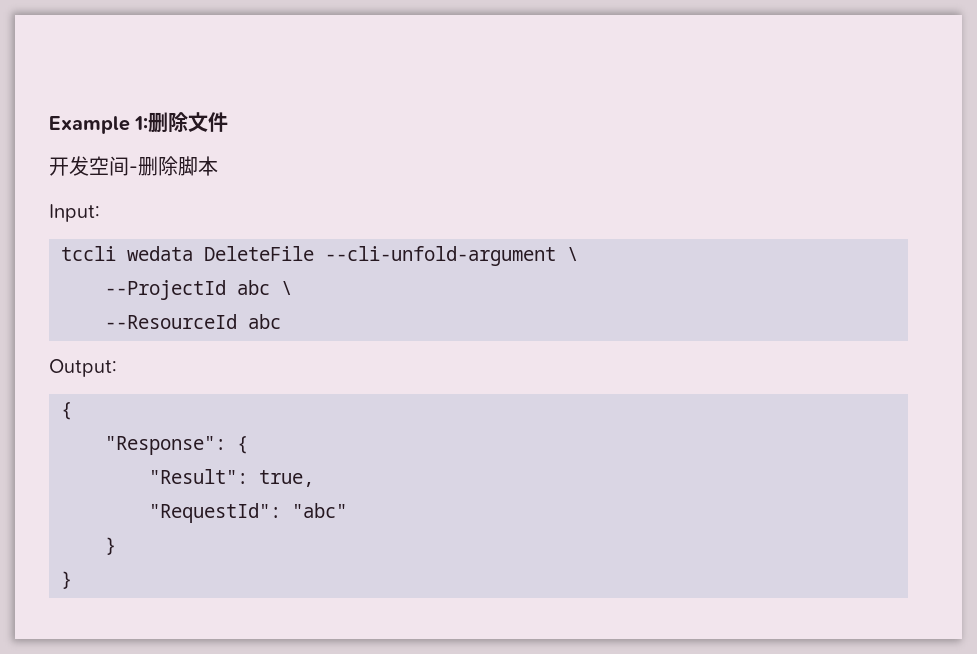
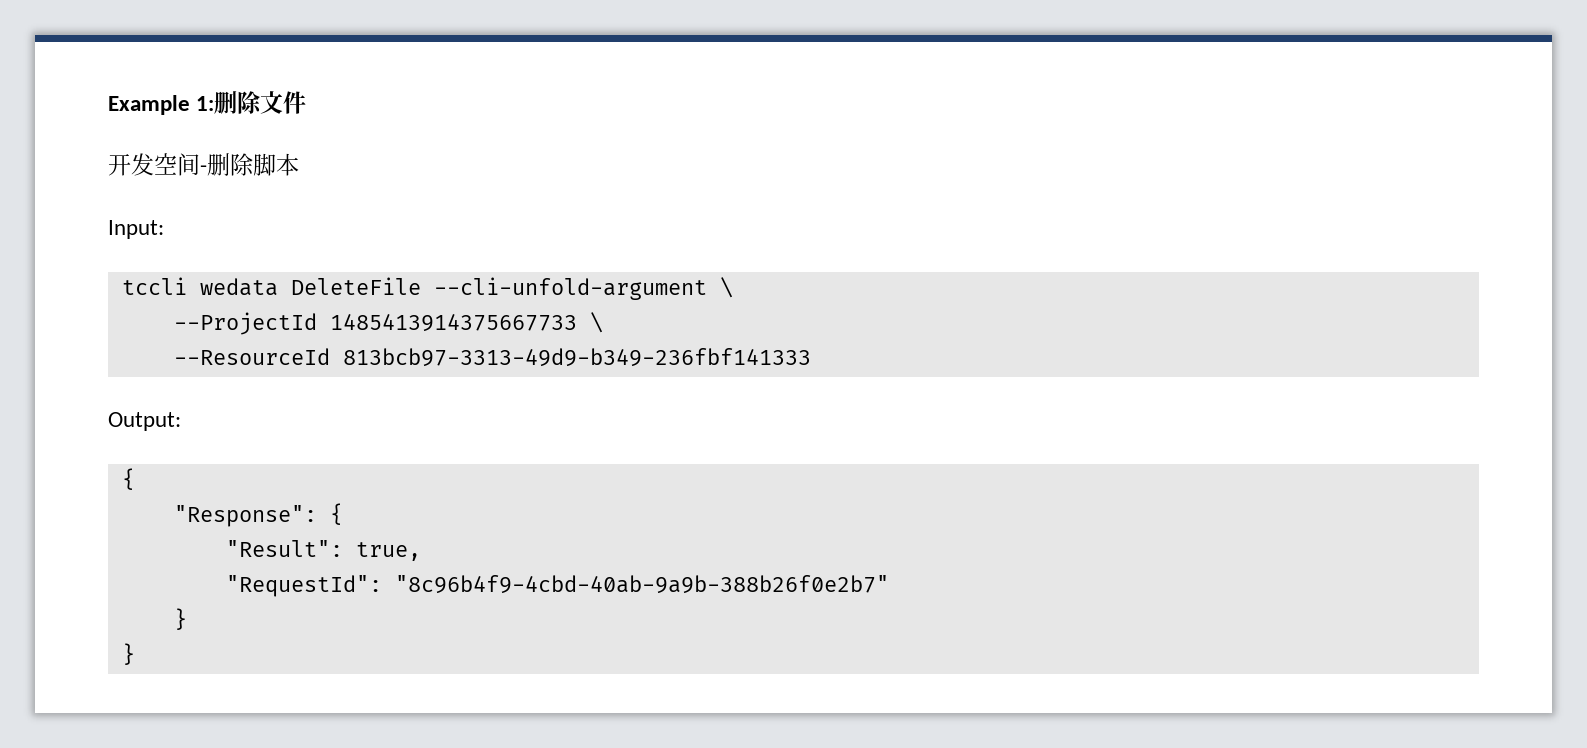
[237,280,270,295] abc -> [329,314,577,332] 1485413914375667733
[248,314,281,329] abc -> [342,348,811,367] 813bcb97-3313-49d9-b349-236fbf141333
[292,503,347,518] "abc" -> [394,575,889,594] "8c96b4f9-4cbd-40ab-9a9b-388b26f0e2b7"

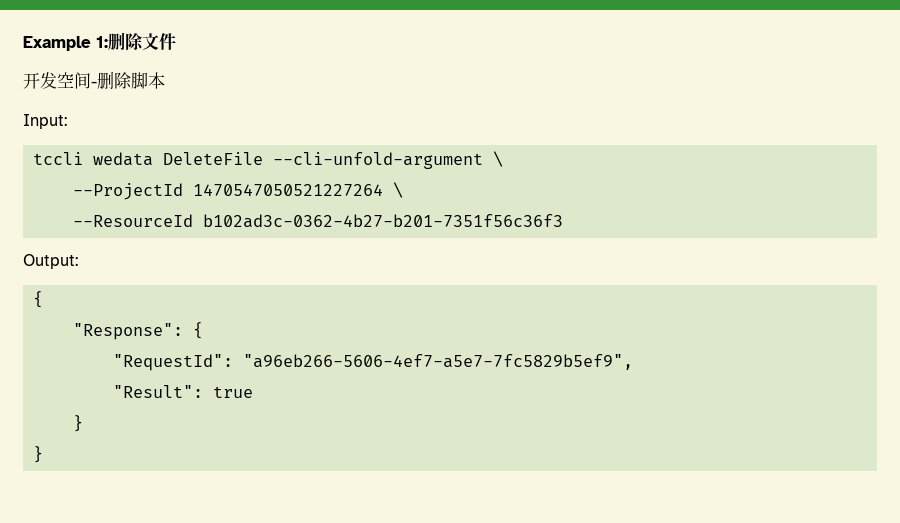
[329,314,577,332] 1485413914375667733 -> [193,184,384,196] 1470547050521227264
[342,348,811,367] 813bcb97-3313-49d9-b349-236fbf141333 -> [203,214,564,228] b102ad3c-0362-4b27-b201-7351f56c36f3
(343, 514) none -> [113,354,634,371] // "RequestId": "a96eb266-5606-4ef7-a5e7-7fc5829b5ef9",
[355,542,421,561] [225,575,889,597] true, // "RequestId": "8c96b4f9-4cbd-40ab-9a9b-388b26f0e2b7" -> [213,386,254,398] true

